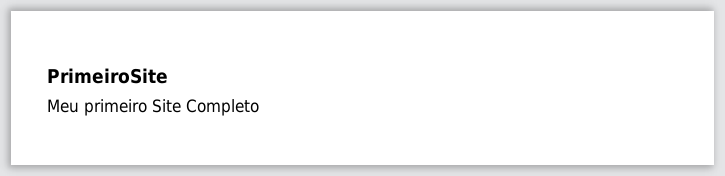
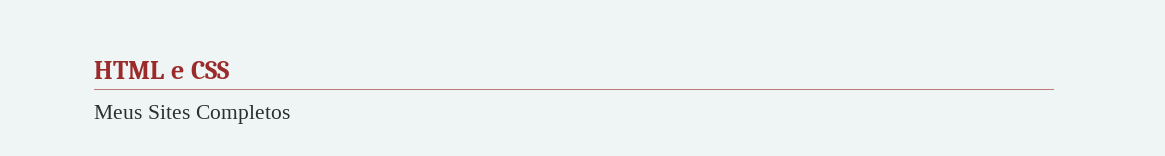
[47,68,168,84] [47,99,259,116] PrimeiroSite // Meu primeiro Site Completo -> [94,61,230,79] [94,105,290,124] HTML e CSS // Meus Sites Completos

